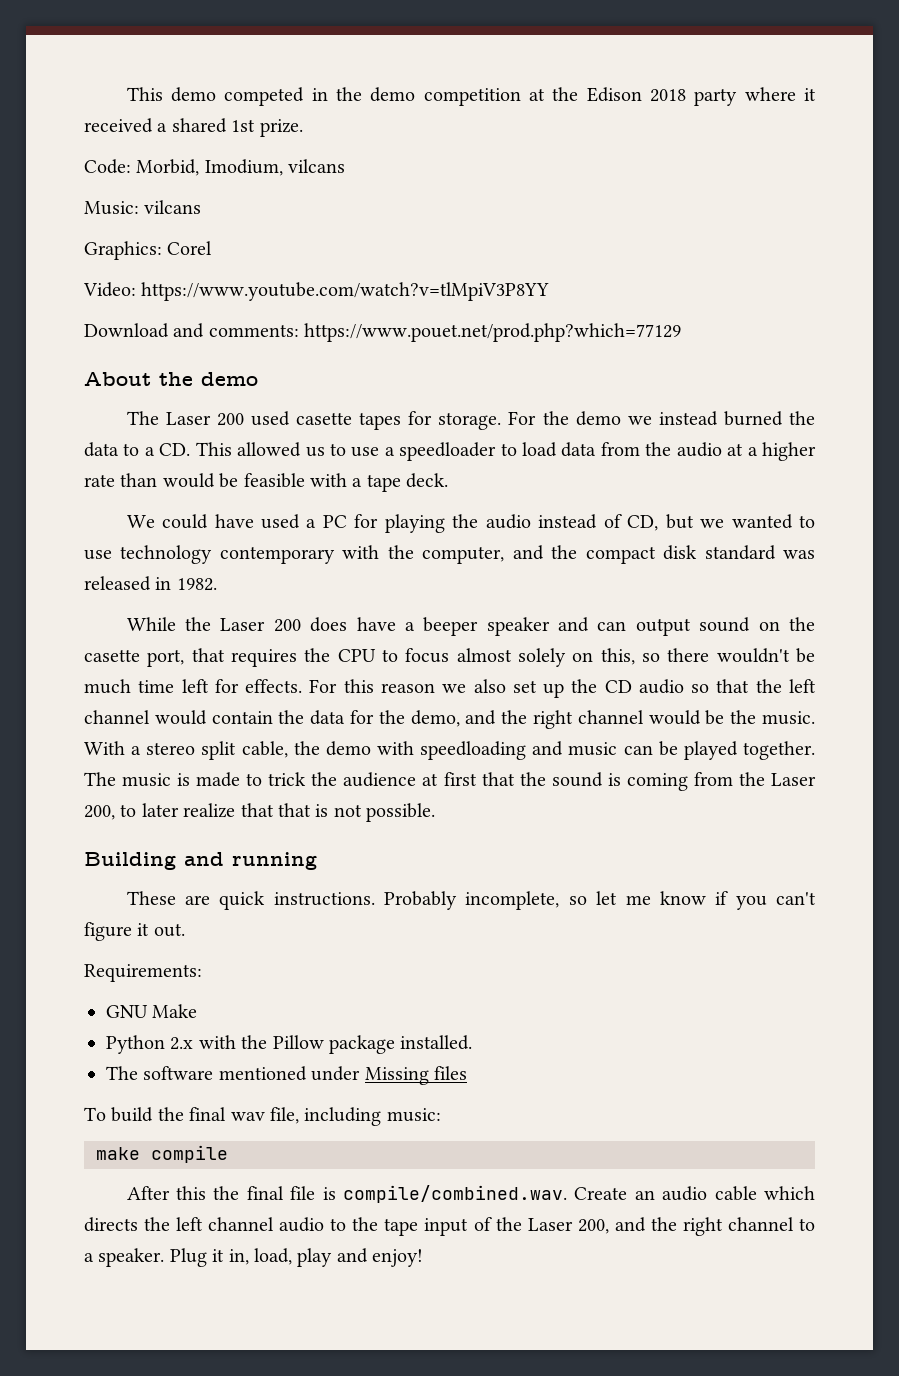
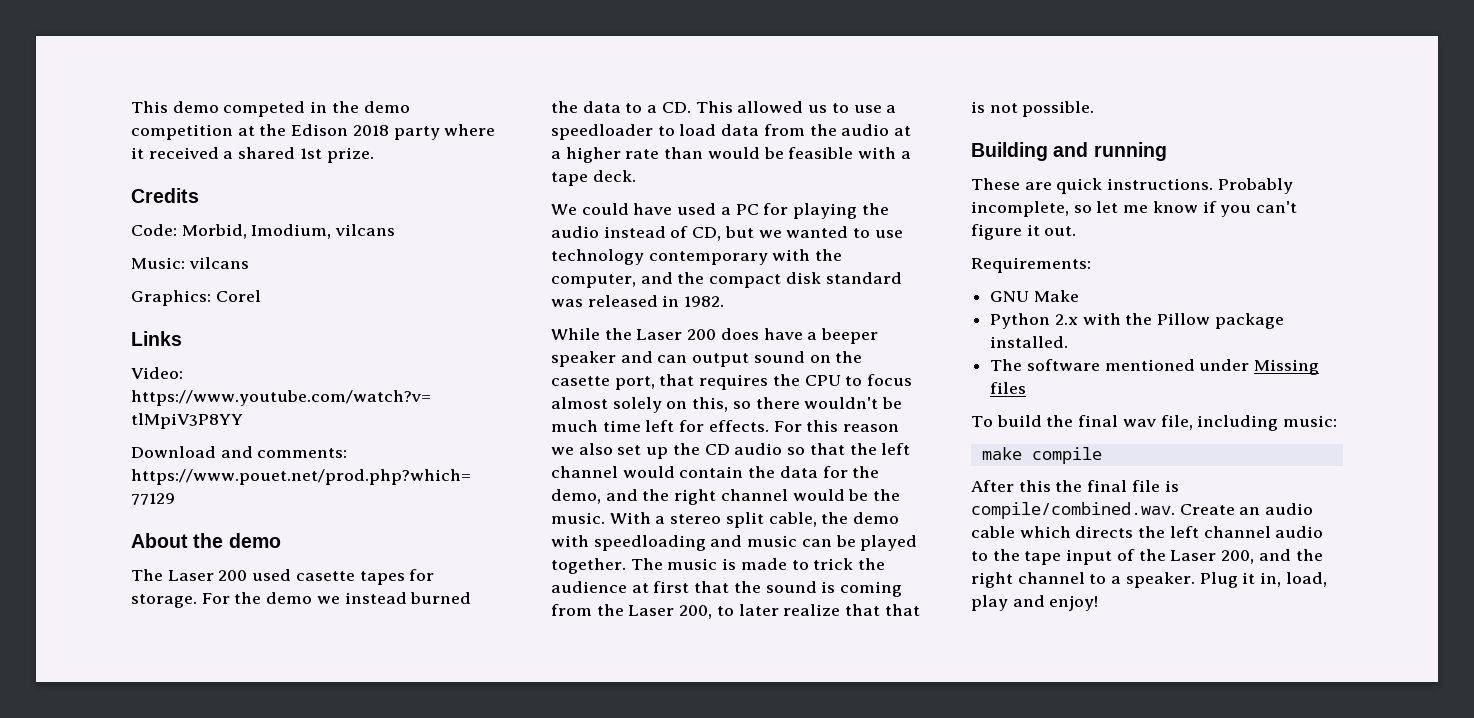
(303, 128) none -> [131,188,199,203] // Credits
(213, 248) none -> [131,331,182,346] // Links

